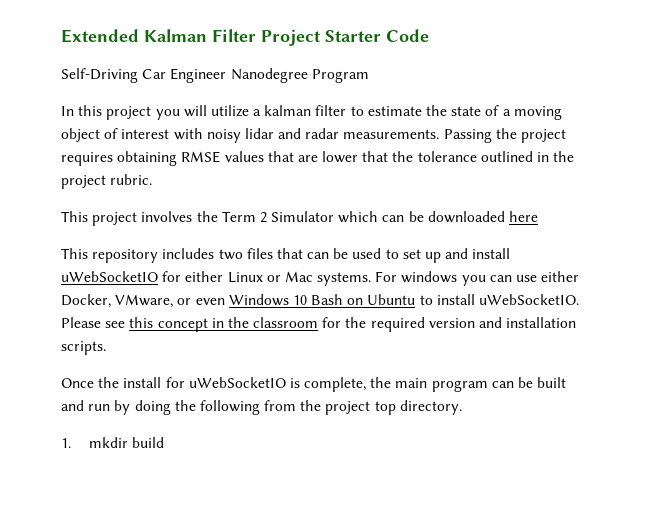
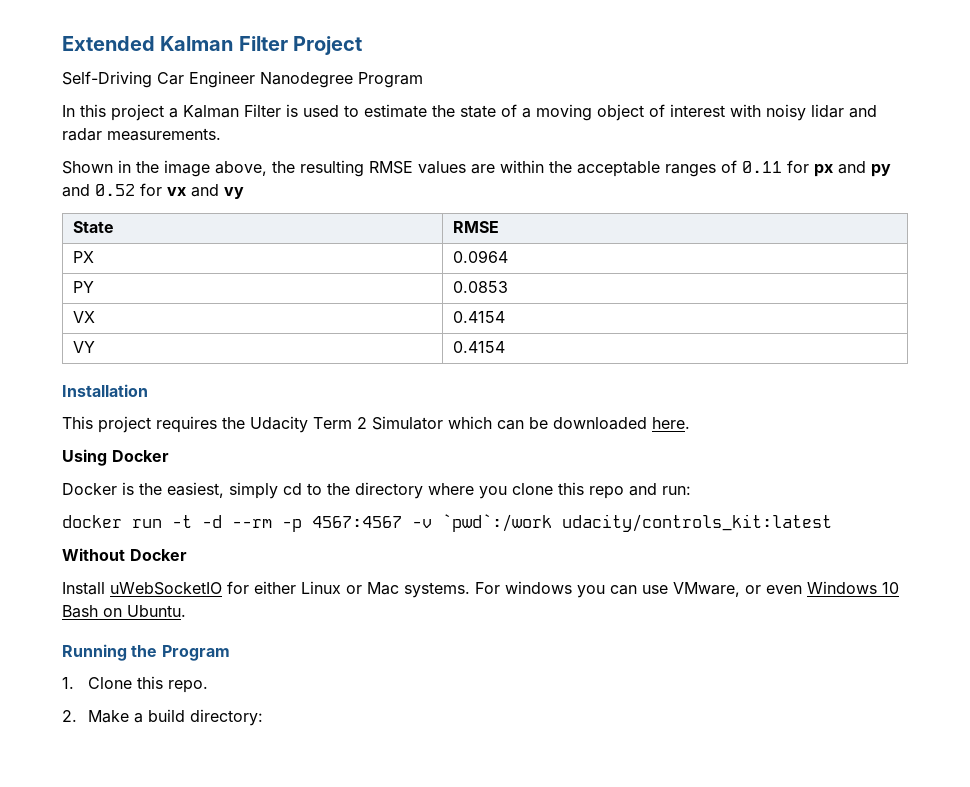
[325,29,429,42] Starter Code -> (363, 45) none
[155,105,347,120] you will utilize a kalman filter -> [169,104,339,118] a Kalman Filter is used
[443,128,567,143] [61,151,575,166] [61,174,153,189] Passing the project requires obtaining RMSE values that are lower that the tolerance outlined in the project rubric. -> [62,160,891,177] [62,183,244,199] [72,221,114,233] [452,221,499,233] [72,251,94,263] [452,250,508,263] [72,281,94,293] [452,281,508,293] [72,311,95,323] [452,311,505,323] [72,341,95,353] [452,341,505,353] [62,384,148,397] // Shown in the image above, the resulting RMSE values are within the acceptable ranges of 0.11 for px and py and 0.52 for vx and vy // State | RMSE // PX | 0.0964 // PY | 0.0853 // VX | 0.4154 // VY | 0.4154 // Installation
[141,211,218,222] involves the -> [156,416,308,433] requires the Udacity
[509,211,539,222] [61,248,511,263] here // This repository includes two files that can be used to set up and install -> [652,417,690,429] [62,449,169,466] [62,482,691,499] [62,514,832,532] [62,548,187,561] [62,582,105,595] here. // Using Docker // Docker is the easiest, simply cd to the directory where you clone this repo and run: // docker run -t -d --rm -p 4567:4567 -v `pwd`:/work udacity/controls_kit:latest // Without Docker // Install
[541,271,580,282] [61,294,111,308] either Docker, -> (668, 589) none
[367,294,580,305] [61,317,577,332] [61,341,106,355] [61,377,567,392] [61,400,462,415] [61,437,164,448] Ubuntu to install uWebSocketIO. Please see this concept in the classroom for the required version and installation scripts. // Once the install for uWebSocketIO is complete, the main program can be built and run by doing the following from the project top directory. // 1. mkdir build -> [127,605,186,617] [62,644,230,661] [62,676,208,693] [62,709,263,726] Ubuntu. // Running the Program // 1. Clone this repo. // 2. Make a build directory:

